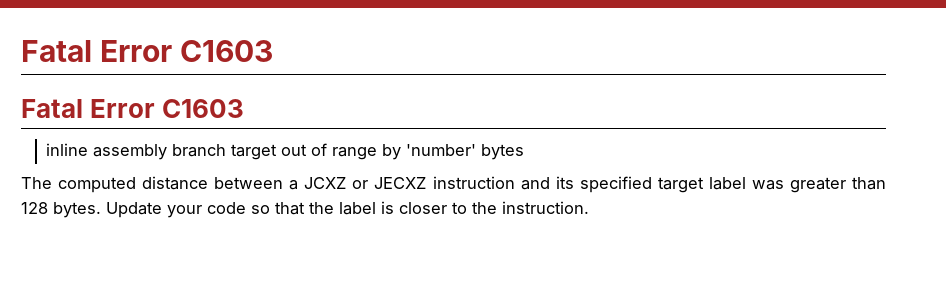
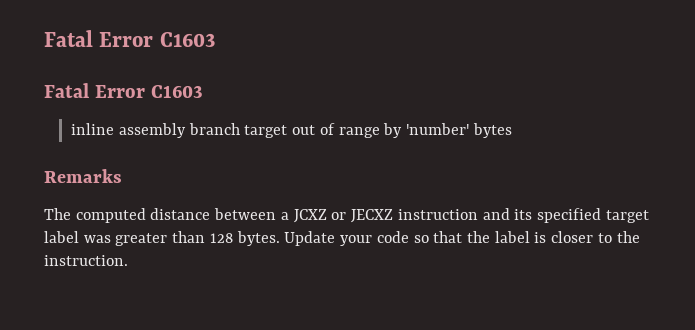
(525, 152) none -> [44,169,122,183] // Remarks

